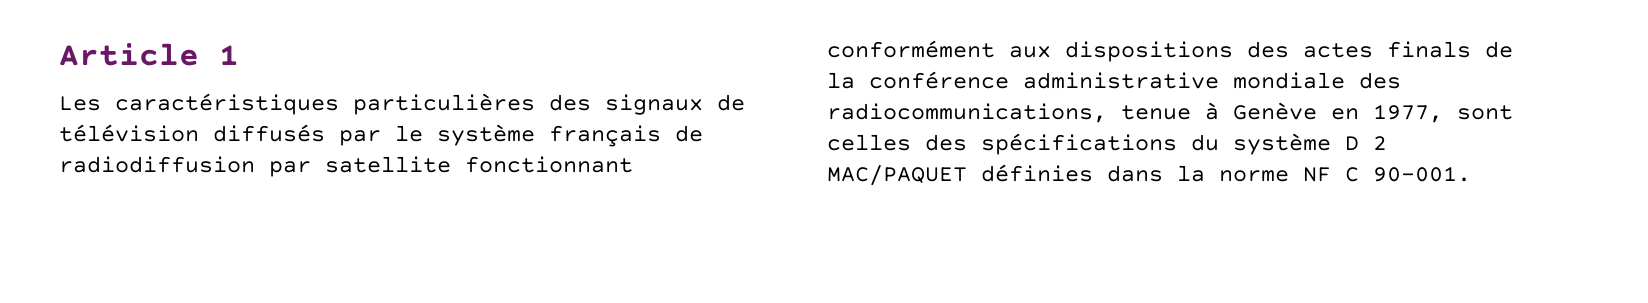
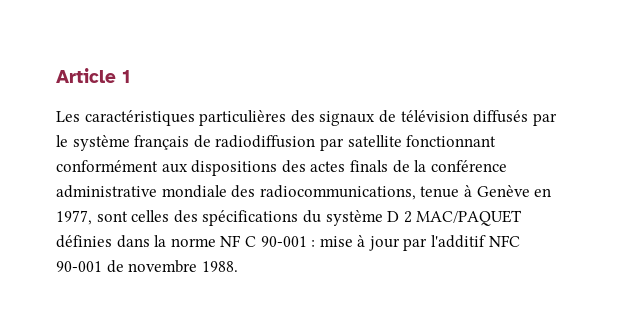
[1373,166,1471,182] 90-001. -> [260,235,520,251] [56,260,238,273] 90-001 : mise à jour par l'additif NFC 90-001 de novembre 1988.

